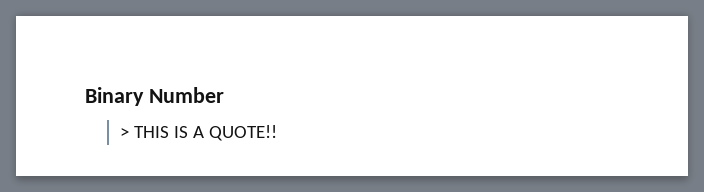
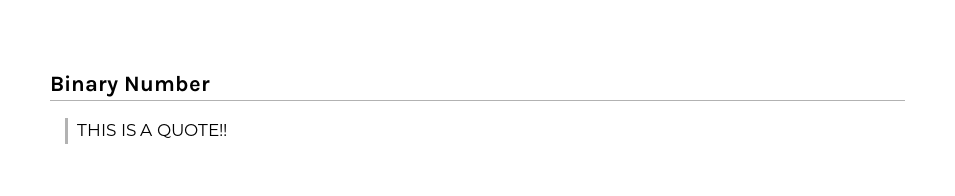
[119,128,129,138] > -> (210, 83) none

